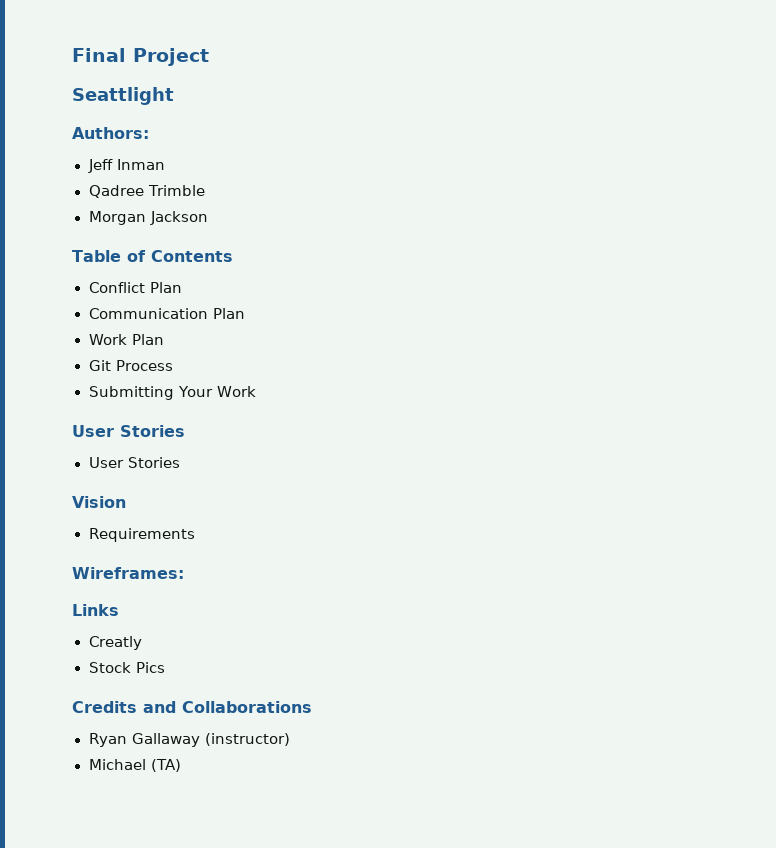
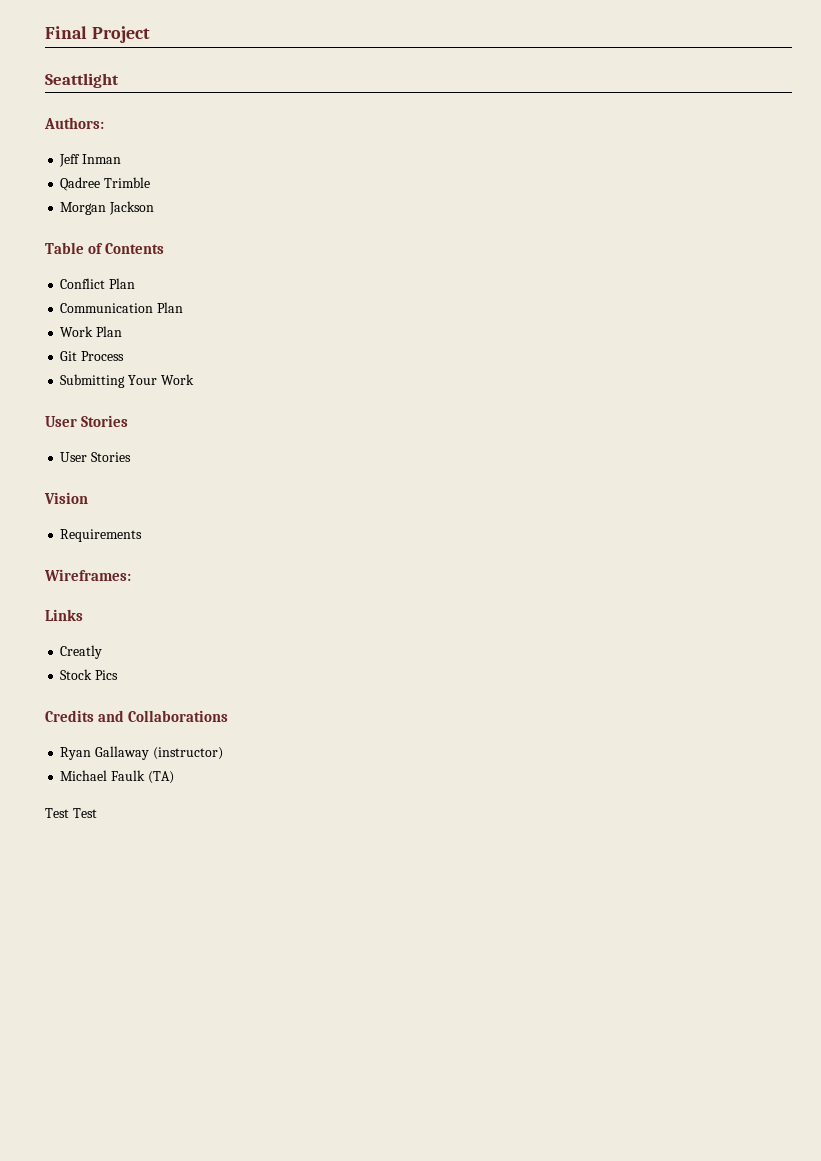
(146, 764) none -> [111,770,146,781] Faulk
(182, 765) none -> [45,808,97,818] // Test Test

